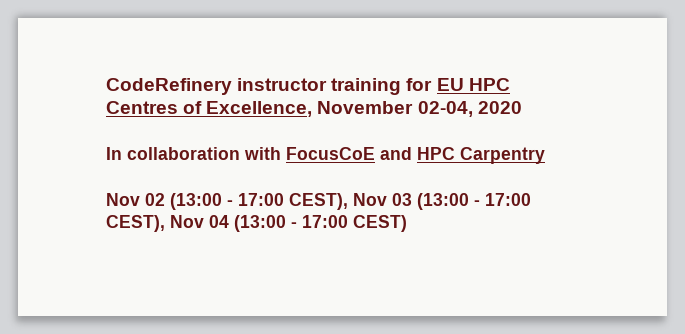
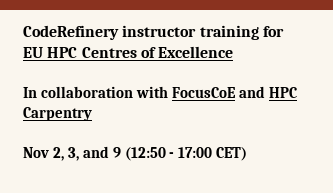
[206,101,522,117] Excellence, November 02-04, 2020 -> [158,46,234,58] Excellence
[145,193,531,210] [106,215,407,232] 02 (13:00 - 17:00 CEST), Nov 03 (13:00 - 17:00 CEST), Nov 04 (13:00 - 17:00 CEST) -> [52,146,248,161] 2, 3, and 9 (12:50 - 17:00 CET)

